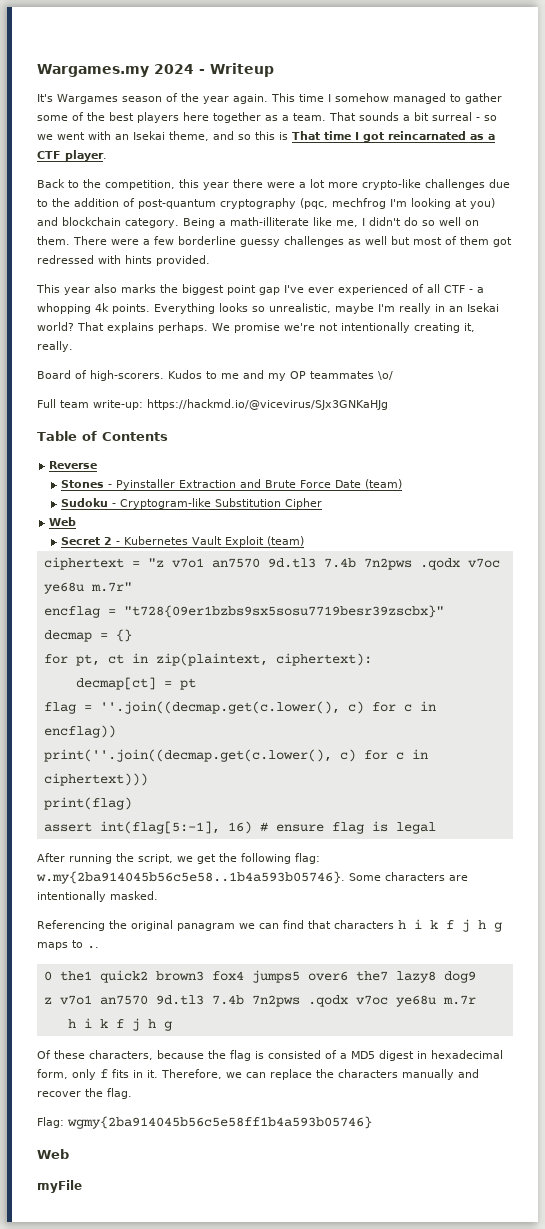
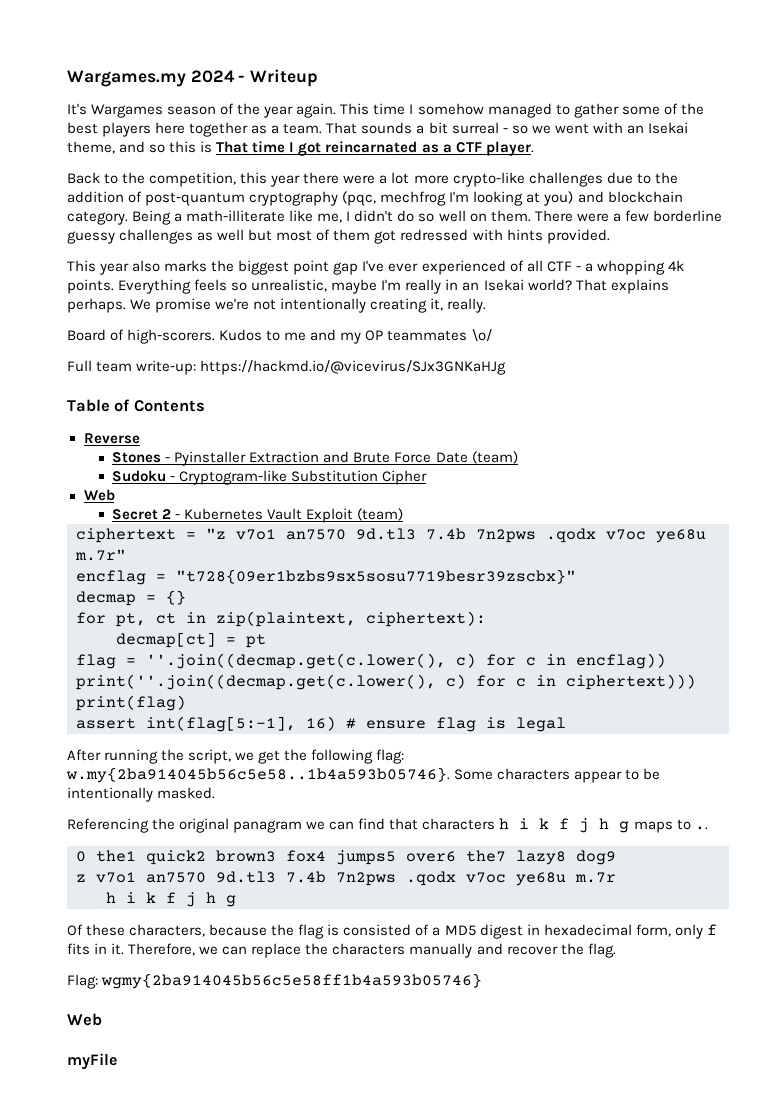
[219,303,248,312] looks -> [194,279,228,291] feels
[449,875,468,881] are -> [574,768,661,783] appear to be

